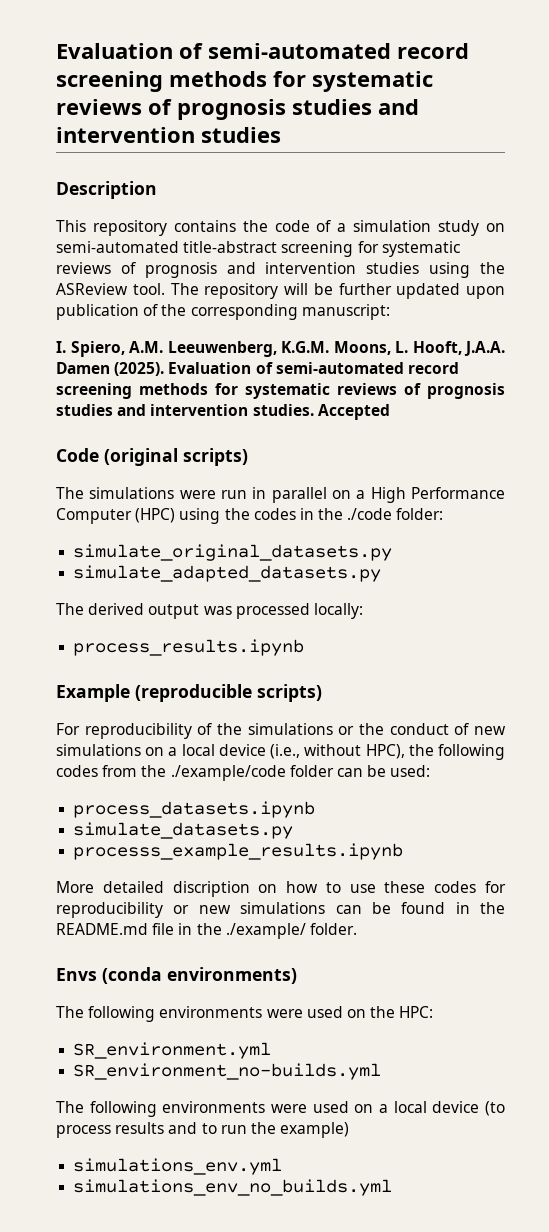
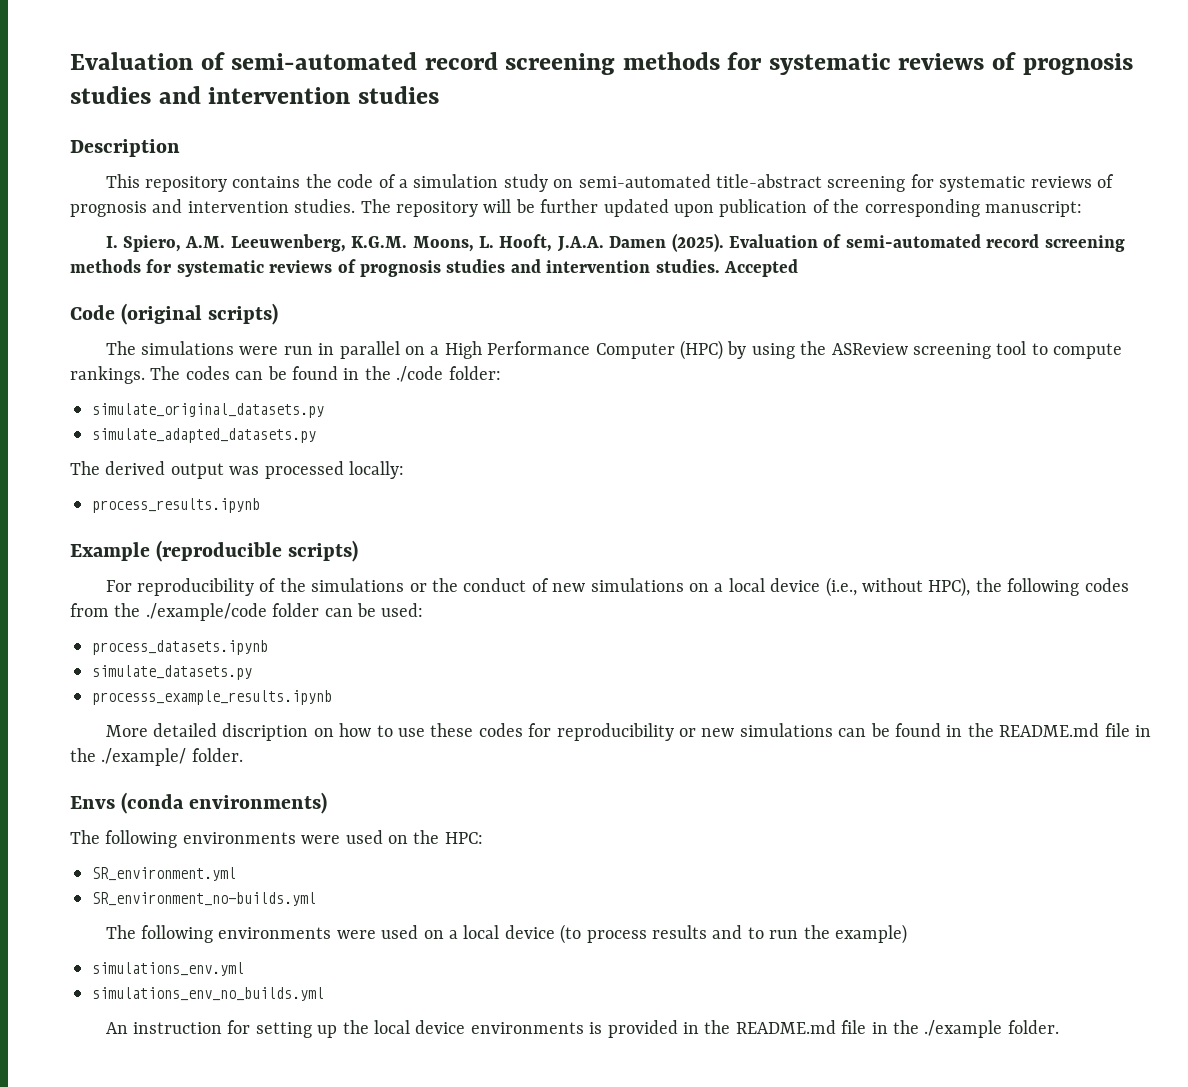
[366,262,505,278] [56,283,165,295] studies using the ASReview tool. -> [294,199,356,213] studies.
[179,508,296,524] using the codes -> [727,341,1123,359] [70,366,338,384] by using the ASReview screening tool to compute rankings. The codes can be found
(393, 1187) none -> [105,1020,1059,1038] // An instruction for setting up the local device environments is provided in the README.md file in the ./example folder.

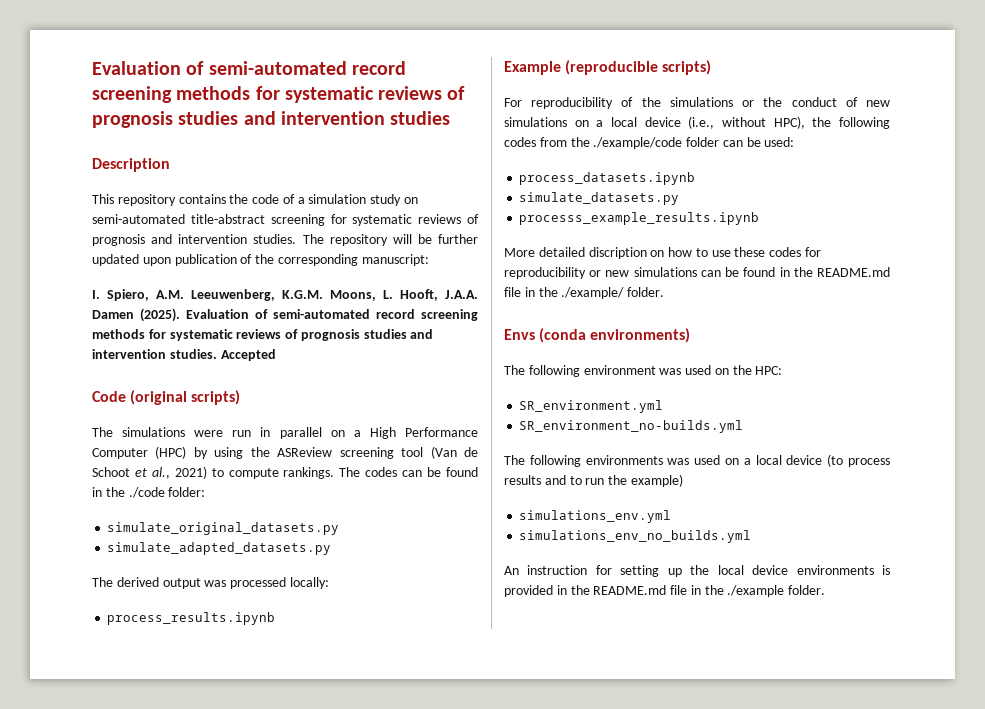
(1027, 348) none -> [430,446,479,459] [92,466,207,479] (Van de Schoot et al., 2021)
[182,832,341,844] environments were -> [583,365,682,375] environment was
[336,930,376,939] were -> [667,458,690,465] was

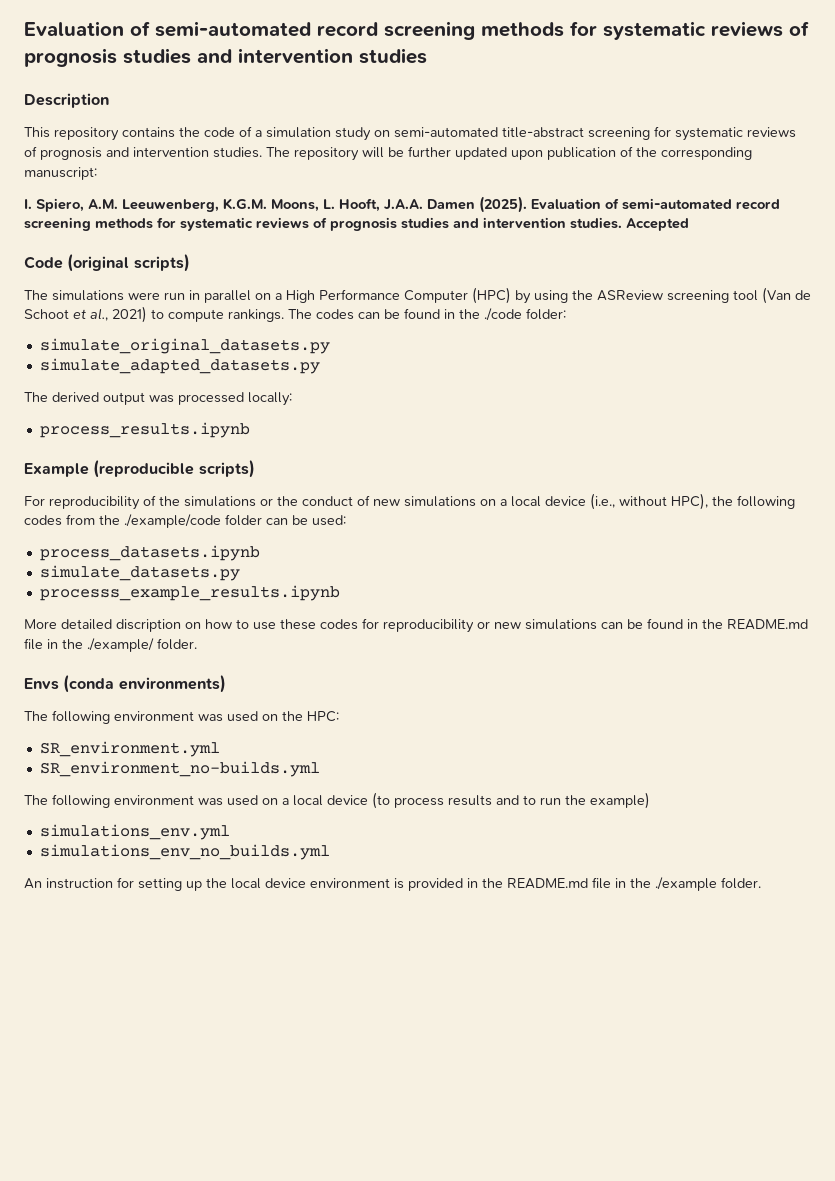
[585,455,663,465] environments -> [114,795,194,805] environment
[796,565,874,575] environments -> [310,878,390,888] environment

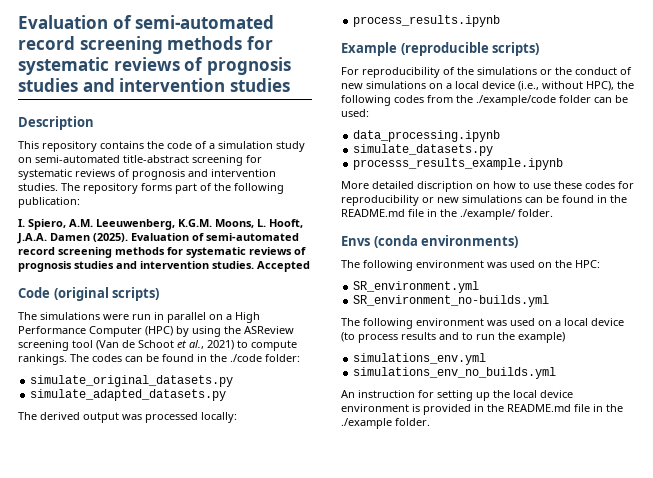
[362,146,752,160] [24,167,97,180] will be further updated upon publication of the corresponding manuscript: -> [141,183,284,194] [18,197,80,208] forms part of the following publication:
[39,545,260,561] process_datasets.ipynb -> [353,130,501,142] data_processing.ipynb
[39,585,340,601] processs_example_results.ipynb -> [353,158,564,170] processs_results_example.ipynb

